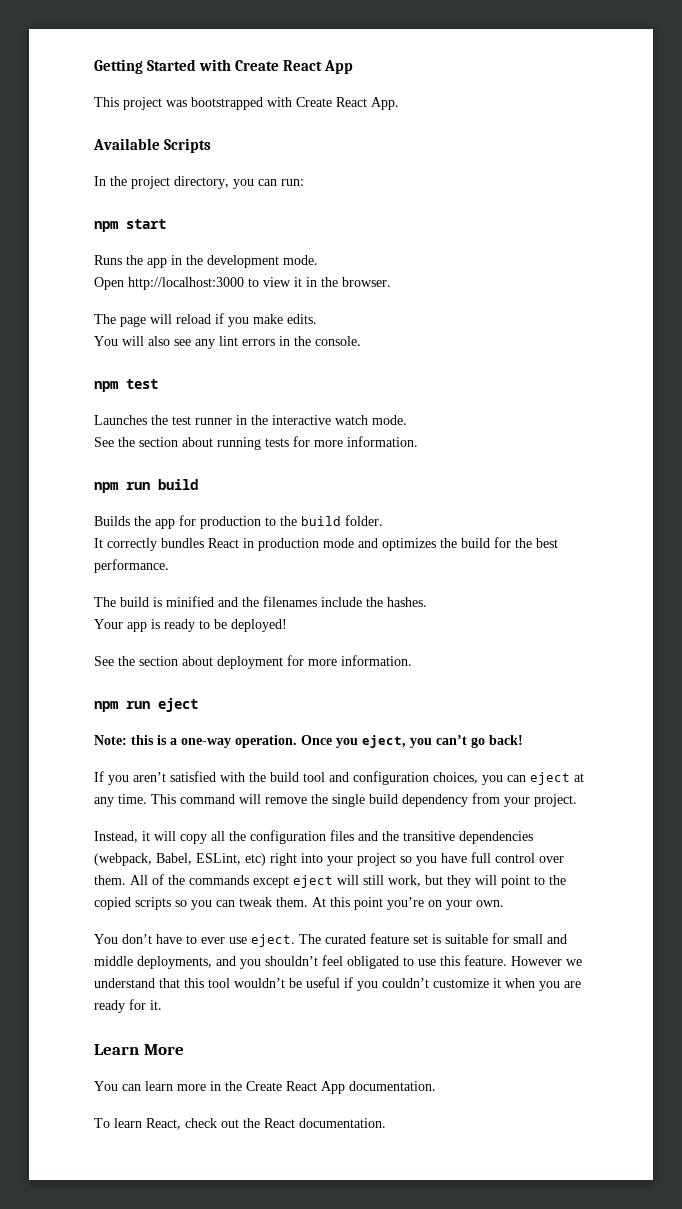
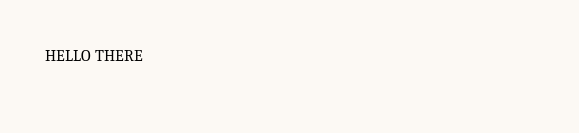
[94,59,354,74] [94,97,399,110] [93,138,212,153] [94,176,304,189] [94,219,166,232] [94,255,318,268] [94,277,391,290] [94,313,317,327] [94,336,361,349] [94,379,158,392] [94,415,407,425] [94,436,418,450] [94,479,198,493] [94,515,383,529] [94,537,558,551] [94,559,169,573] [94,596,427,607] [94,619,287,632] [94,655,412,669] [94,698,198,712] [94,735,523,748] [94,771,584,785] [94,793,577,807] [94,830,533,844] [94,852,564,866] [94,874,566,888] [94,897,504,910] [94,933,567,947] [94,955,582,969] [94,977,581,991] [94,999,162,1013] [94,1044,184,1055] [94,1081,436,1094] [94,1118,386,1130] Getting Started with Create React App // This project was bootstrapped with Create React App. // Available Scripts // In the project directory, you can run: // npm start // Runs the app in the development mode. // Open http://localhost:3000 to view it in the browser. // The page will reload if you make edits. // You will also see any lint errors in the console. // npm test // Launches the test runner in the interactive watch mode. // See the section about running tests for more information. // npm run build // Builds the app for production to the build folder. // It correctly bundles React in production mode and optimizes the build for the best performance. // The build is minified and the filenames include the hashes. // Your app is ready to be deployed! // See the section about deployment for more information. // npm run eject // Note: this is a one-way operation. Once you eject, you can’t go back! // If you aren’t satisfied with the build tool and configuration choices, you can eject at any time. This command will remove the single build dependency from your project. // Instead, it will copy all the configuration files and the transitive dependencies (webpack, Babel, ESLint, etc) right into your project so you have full control over them. All of the commands except eject will still work, but they will point to the copied scripts so you can tweak them. At this point you’re on your own. // You don’t have to ever use eject. The curated feature set is suitable for small and middle deployments, and you shouldn’t feel obligated to use this feature. However we understand that this tool wouldn’t be useful if you couldn’t customize it when you are ready for it. // Learn More // You can learn more in the Create React App documentation. // To learn React, check out the React documentation. -> [45,50,144,61] HELLO THERE

